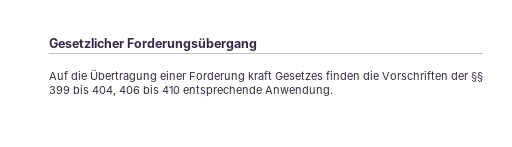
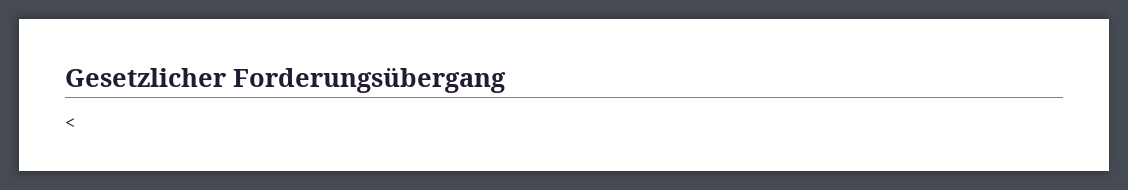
[49,69,483,82] [49,84,333,97] Auf die Übertragung einer Forderung kraft Gesetzes finden die Vorschriften der §§ 399 bis 404, 406 bis 410 entsprechende Anwendung. -> [65,118,75,129] <

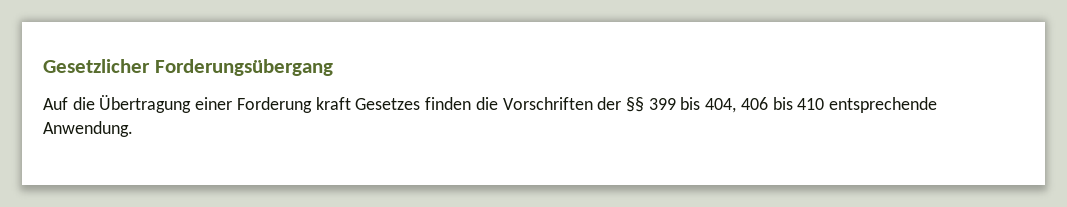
[65,118,75,129] < -> [43,95,938,113] [43,121,133,137] Auf die Übertragung einer Forderung kraft Gesetzes finden die Vorschriften der §§ 399 bis 404, 406 bis 410 entsprechende Anwendung.

